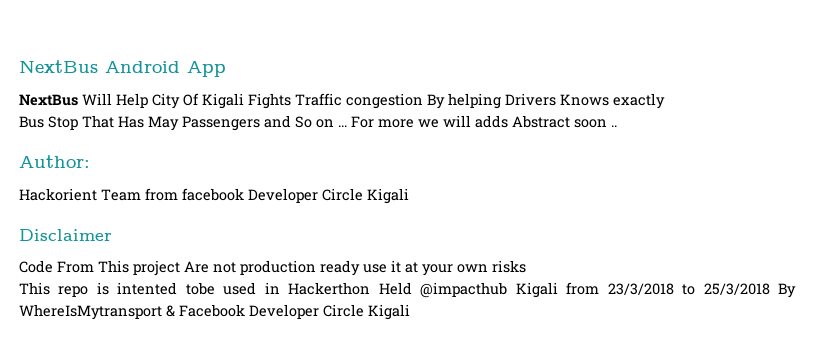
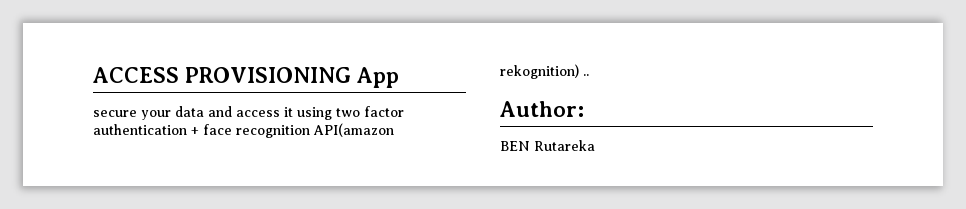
[19,60,180,73] NextBus Android -> [93,67,351,83] ACCESS PROVISIONING
[19,93,665,109] [19,115,617,131] [19,155,90,168] [19,188,409,204] [19,229,112,241] [19,260,526,276] [19,282,796,298] [19,304,410,320] NextBus Will Help City Of Kigali Fights Traffic congestion By helping Drivers Knows exactly // Bus Stop That Has May Passengers and So on ... For more we will adds Abstract soon .. // Author: // Hackorient Team from facebook Developer Circle Kigali // Disclaimer // Code From This project Are not production ready use it at your own risks // This repo is intented tobe used in Hackerthon Held @impacthub Kigali from 23/3/2018 to 25/3/2018 By WhereIsMytransport & Facebook Developer Circle Kigali -> [93,106,404,120] [93,123,394,138] [500,64,589,79] [500,101,584,117] [500,140,595,151] secure your data and access it using two factor authentication + face recognition API(amazon rekognition) .. // Author: // BEN Rutareka

